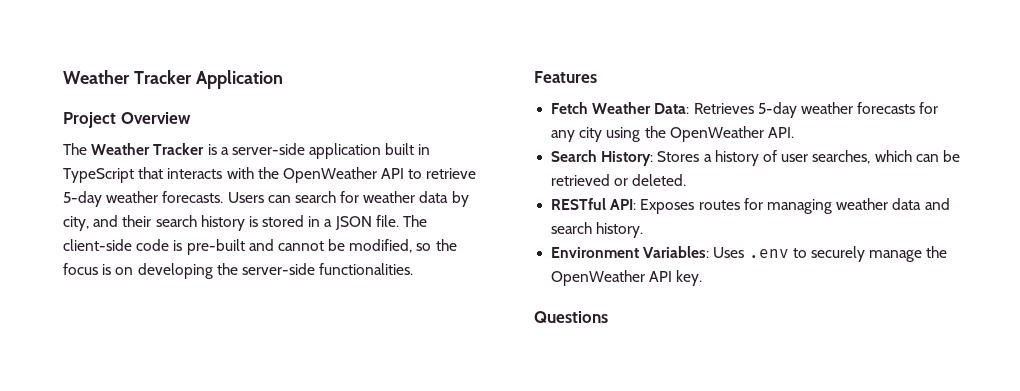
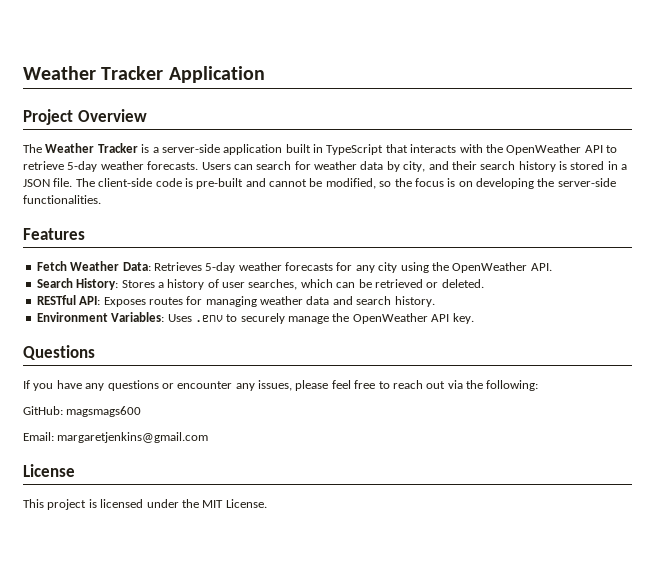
(608, 317) none -> [23,380,539,391] [23,406,142,417] [23,432,209,443] [23,464,75,477] [23,499,267,510] // If you have any questions or encounter any issues, please feel free to reach out via the following: // GitHub: magsmags600 // Email: margaretjenkins@gmail.com // License // This project is licensed under the MIT License.

